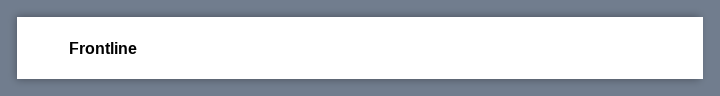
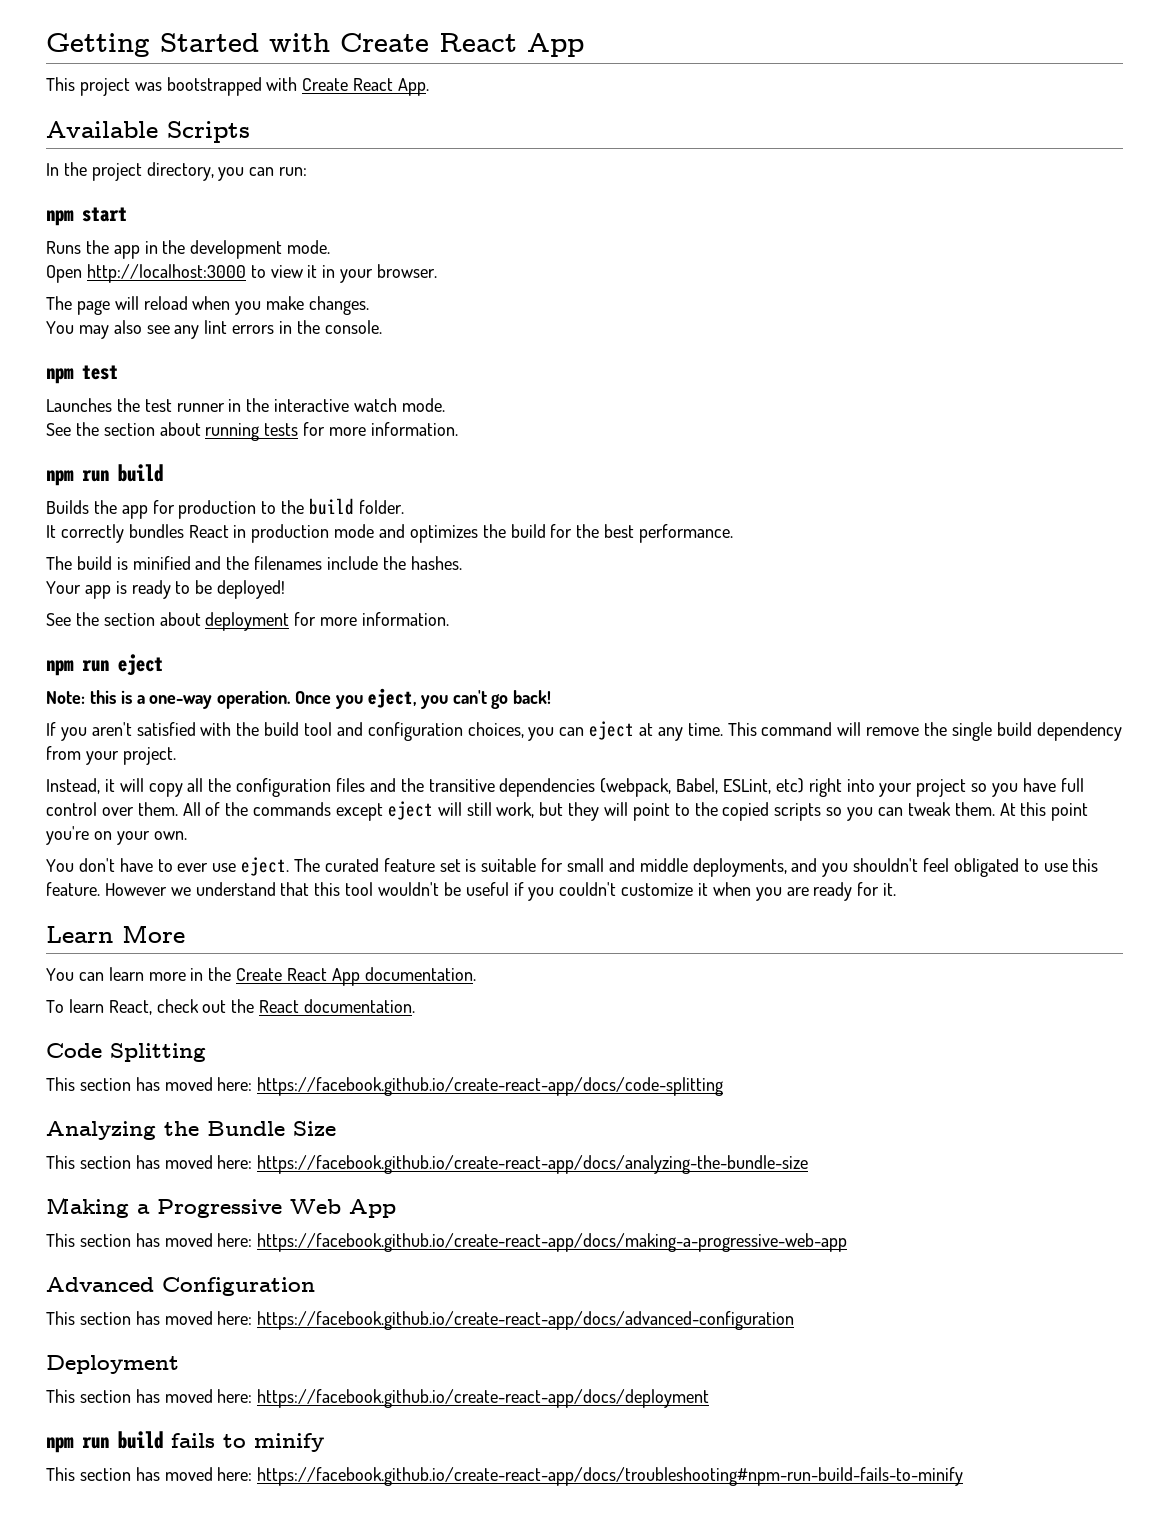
[69,42,137,54] Frontline -> [46,33,584,57] [46,77,430,96] [46,121,250,143] [46,162,308,181] [46,207,127,226] [46,240,331,259] [46,264,437,283] [46,296,370,315] [46,320,382,339] [46,365,118,384] [46,398,445,412] [46,422,458,441] [46,464,163,486] [46,498,404,519] [46,524,734,543] [46,556,462,570] [46,580,286,599] [46,612,450,631] [46,654,163,676] [46,688,552,709] [46,721,1122,741] [46,746,176,765] [46,778,1084,797] [46,801,1089,821] [46,826,187,845] [46,857,1099,877] [46,882,897,901] [46,925,185,943] [46,967,476,986] [46,999,416,1015] [46,1043,206,1062] [46,1077,724,1096] [46,1121,336,1140] [46,1155,809,1174] [46,1197,396,1218] [46,1233,848,1252] [46,1277,315,1296] [46,1311,795,1330] [46,1355,179,1374] [46,1389,710,1408] [46,1431,324,1453] [46,1467,964,1486] Getting Started with Create React App // This project was bootstrapped with Create React App. // Available Scripts // In the project directory, you can run: // npm start // Runs the app in the development mode. // Open http://localhost:3000 to view it in your browser. // The page will reload when you make changes. // You may also see any lint errors in the console. // npm test // Launches the test runner in the interactive watch mode. // See the section about running tests for more information. // npm run build // Builds the app for production to the build folder. // It correctly bundles React in production mode and optimizes the build for the best performance. // The build is minified and the filenames include the hashes. // Your app is ready to be deployed! // See the section about deployment for more information. // npm run eject // Note: this is a one-way operation. Once you eject, you can't go back! // If you aren't satisfied with the build tool and configuration choices, you can eject at any time. This command will remove the single build dependency from your project. // Instead, it will copy all the configuration files and the transitive dependencies (webpack, Babel, ESLint, etc) right into your project so you have full control over them. All of the commands except eject will still work, but they will point to the copied scripts so you can tweak them. At this point you're on your own. // You don't have to ever use eject. The curated feature set is suitable for small and middle deployments, and you shouldn't feel obligated to use this feature. However we understand that this tool wouldn't be useful if you couldn't customize it when you are ready for it. // Learn More // You can learn more in the Create React App documentation. // To learn React, check out the React documentation. // Code Splitting // This section has moved here: https://facebook.github.io/create-react-app/docs/code-splitting // Analyzing the Bundle Size // This section has moved here: https://facebook.github.io/create-react-app/docs/analyzing-the-bundle-size // Making a Progressive Web App // This section has moved here: https://facebook.github.io/create-react-app/docs/making-a-progressive-web-app // Advanced Configuration // This section has moved here: https://facebook.github.io/create-react-app/docs/advanced-configuration // Deployment // This section has moved here: https://facebook.github.io/create-react-app/docs/deployment // npm run build fails to minify // This section has moved here: https://facebook.github.io/create-react-app/docs/troubleshooting#npm-run-build-fails-to-minify

